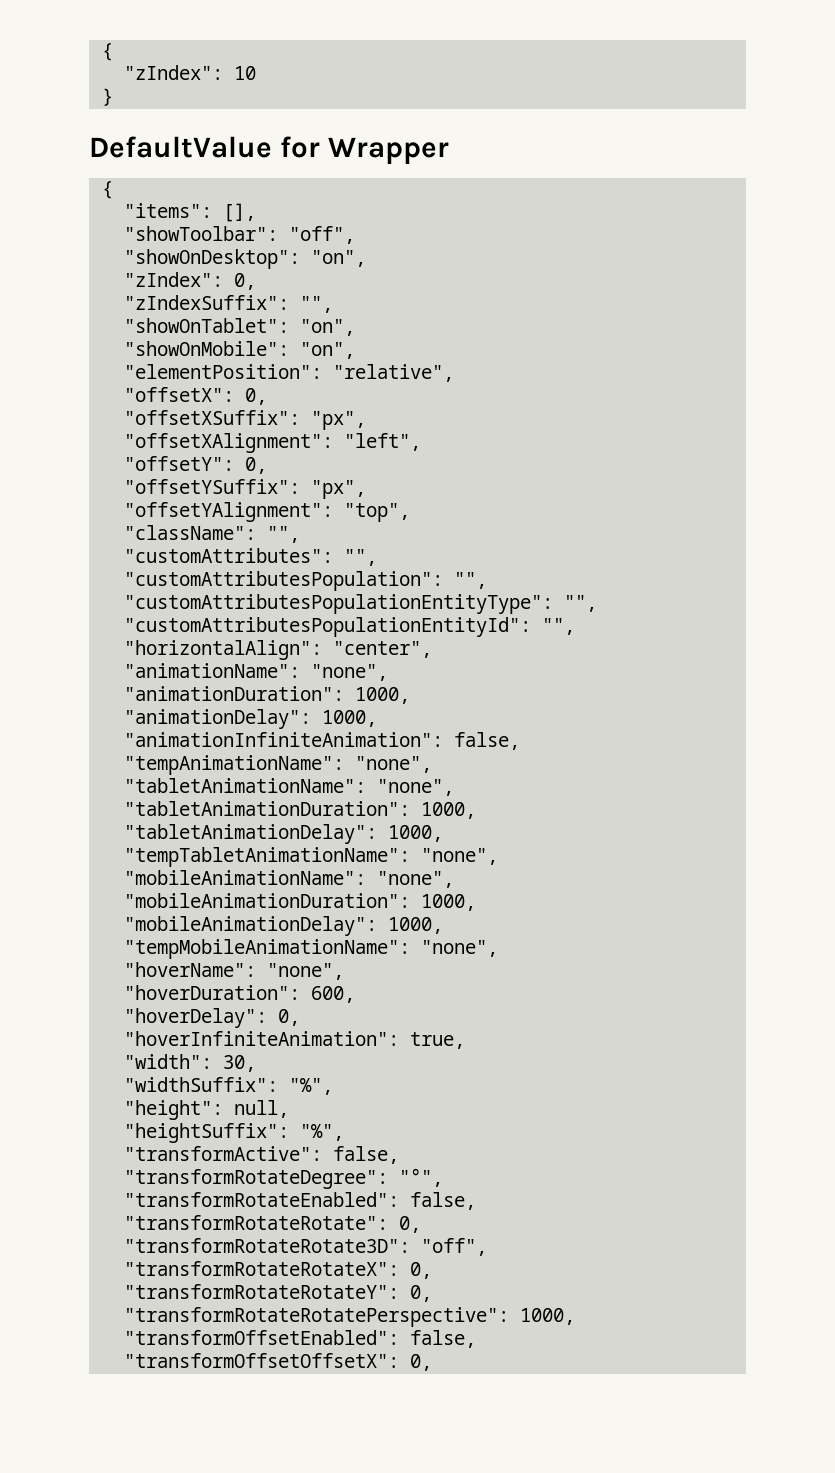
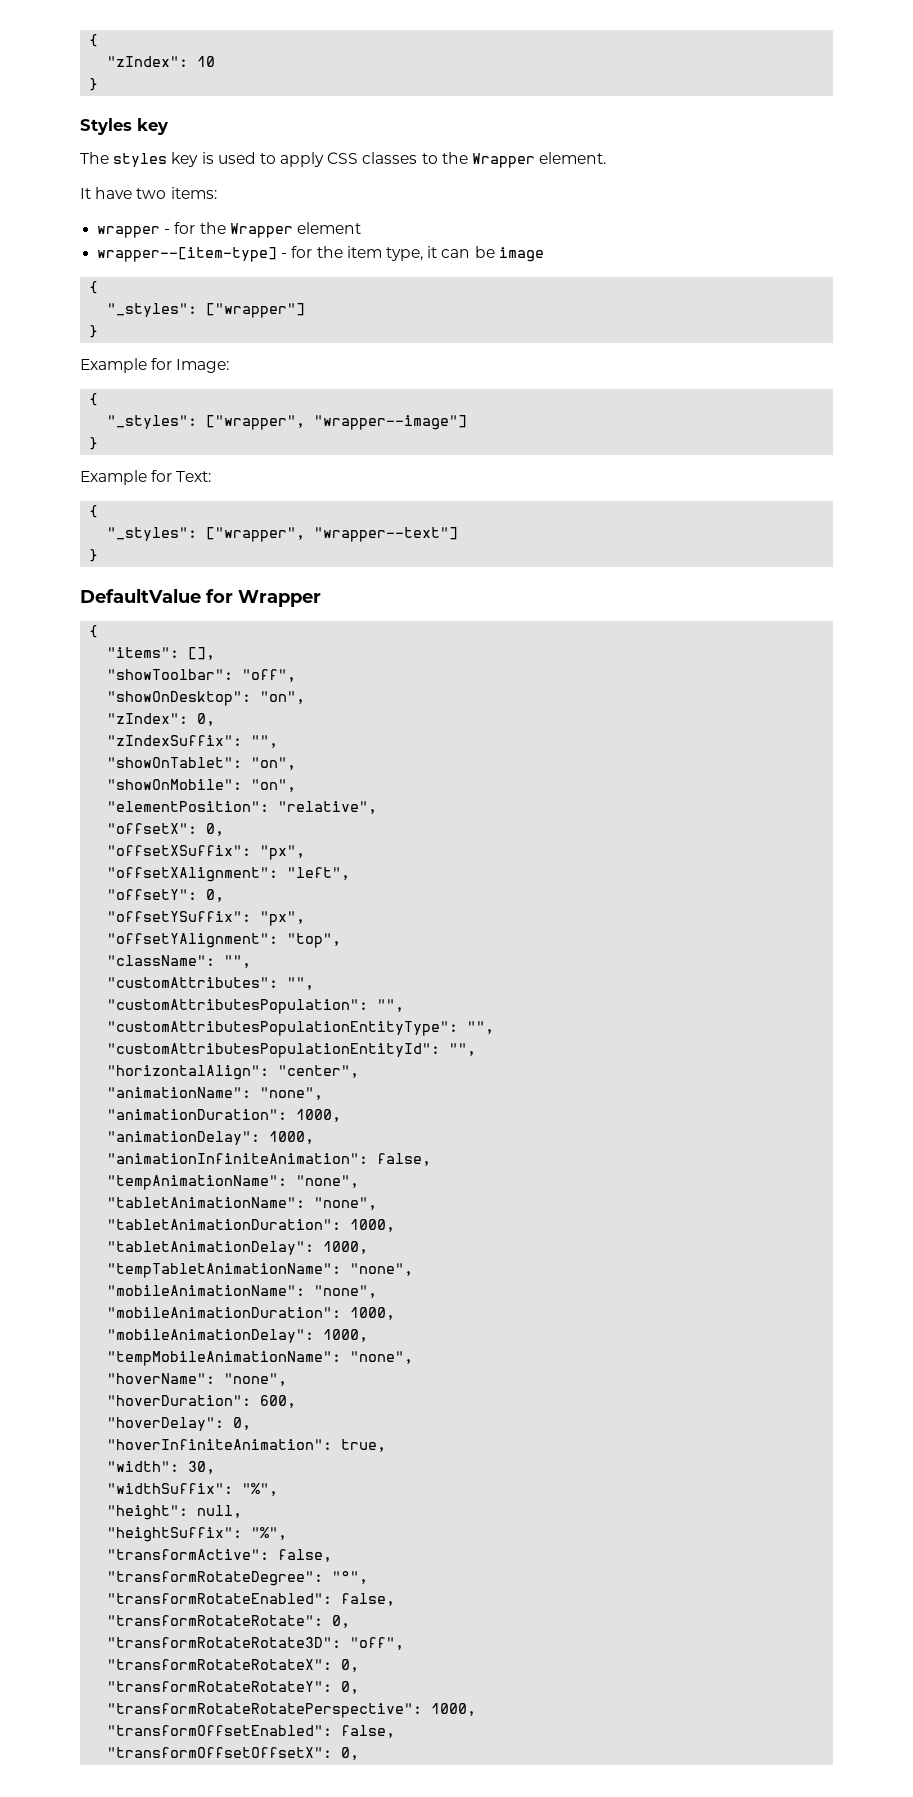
(114, 97) none -> [80,118,168,135] [80,152,607,168] [80,187,217,199] [97,222,361,238] [97,246,544,262] [89,281,99,294] [107,303,306,318] [89,325,99,338] [80,358,230,373] [89,393,99,406] [107,415,468,430] [89,437,99,450] [80,470,212,485] [89,505,99,518] [107,527,459,542] [89,549,99,562] // Styles key // The styles key is used to apply CSS classes to the Wrapper element. // It have two items: // wrapper - for the Wrapper element // wrapper--[item-type] - for the item type, it can be image // { // "_styles": ["wrapper"] // } // Example for Image: // { // "_styles": ["wrapper", "wrapper--image"] // } // Example for Text: // { // "_styles": ["wrapper", "wrapper--text"] // }

